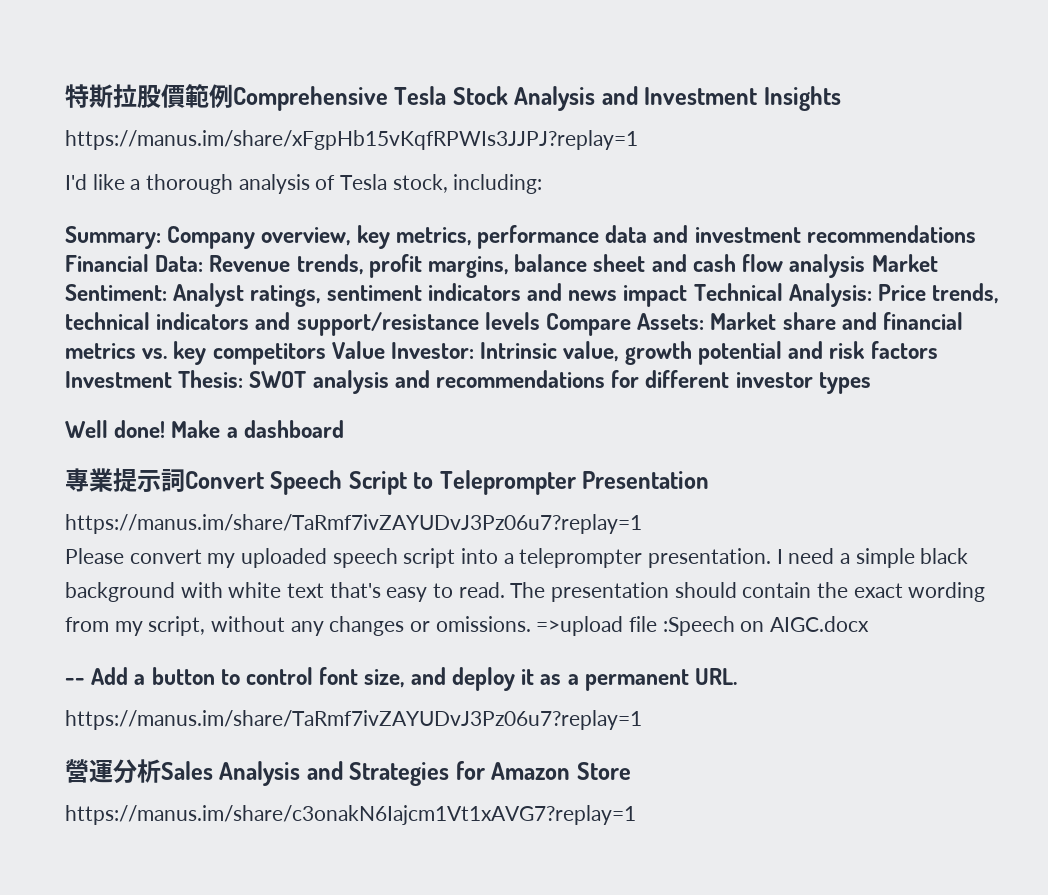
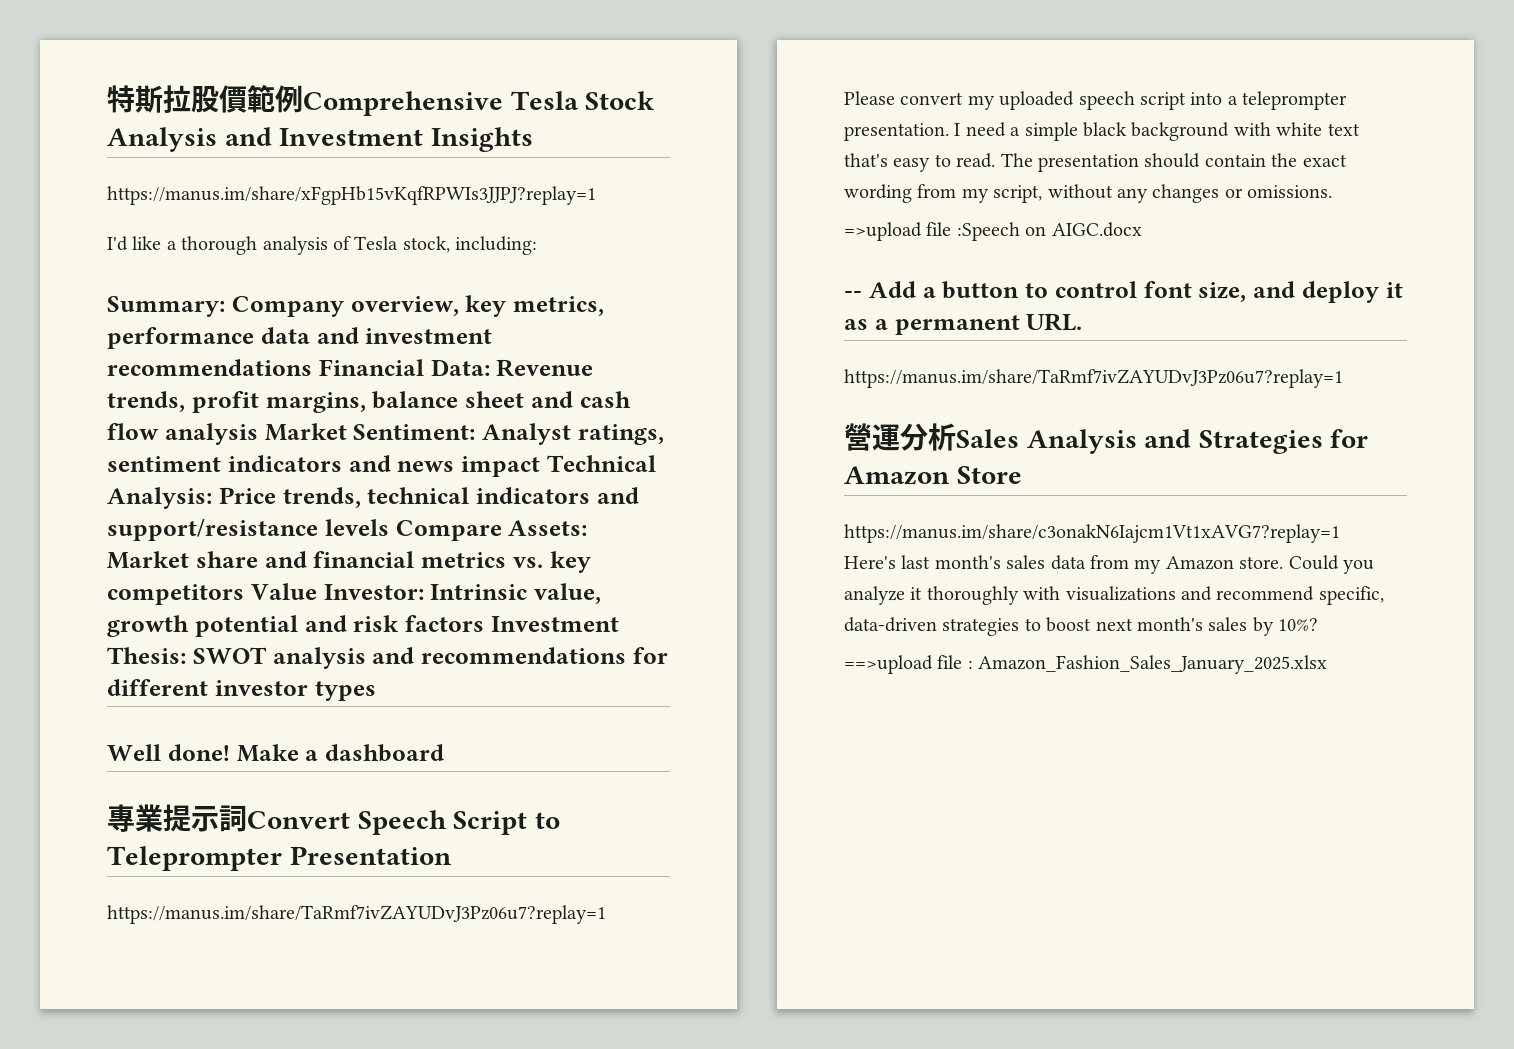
(531, 624) none -> (1333, 191) //
(636, 815) none -> [844,555,1374,574] [844,586,1384,605] [844,617,1319,636] [844,655,1328,674] // Here's last month's sales data from my Amazon store. Could you analyze it thoroughly with visualizations and recommend specific, data-driven strategies to boost next month's sales by 10%? // ==>upload file : Amazon_Fashion_Sales_January_2025.xlsx

